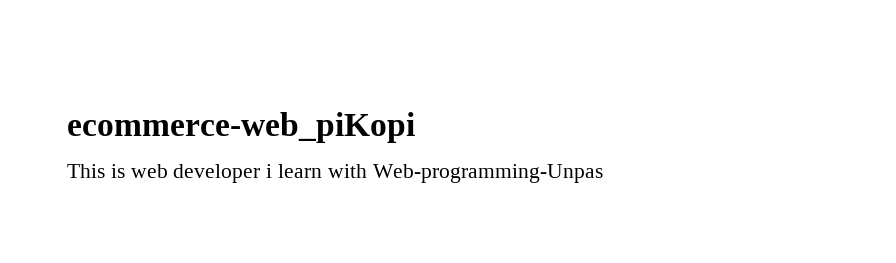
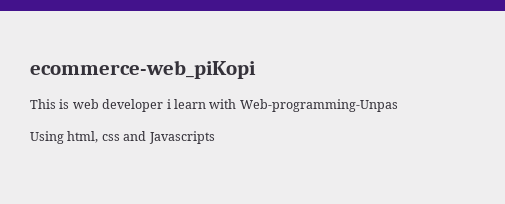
(603, 173) none -> [30,131,215,144] // Using html, css and Javascripts

